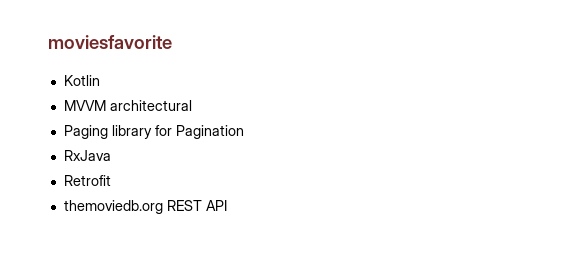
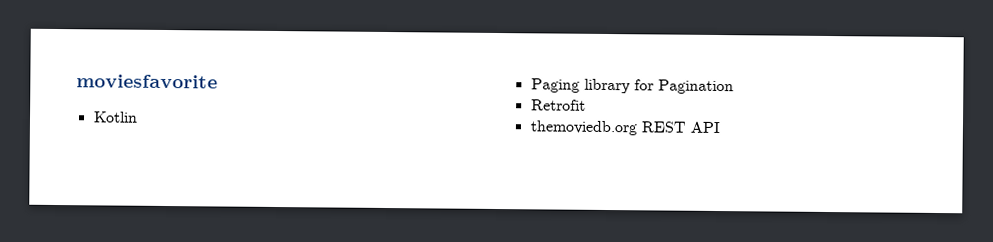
[63,100,192,111] // MVVM architectural -> (138, 117) none
[63,150,111,161] // RxJava -> (734, 87) none

